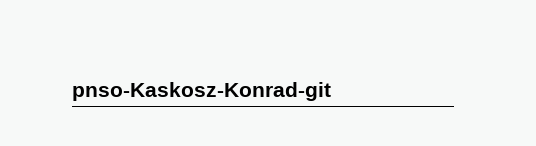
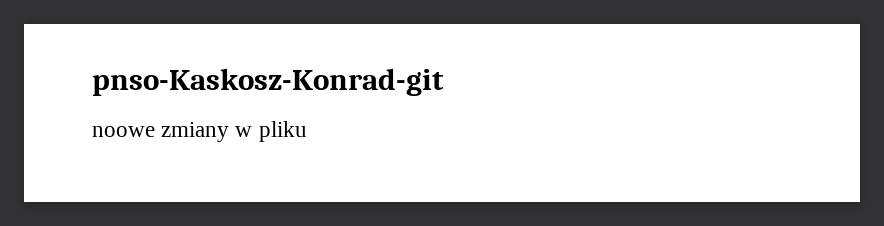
(331, 91) none -> [92,121,307,142] // noowe zmiany w pliku

